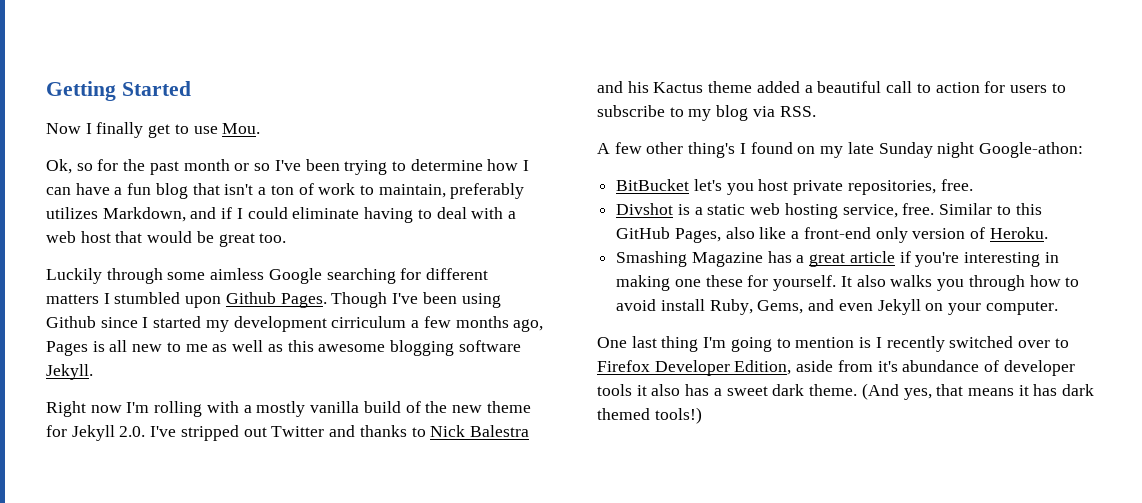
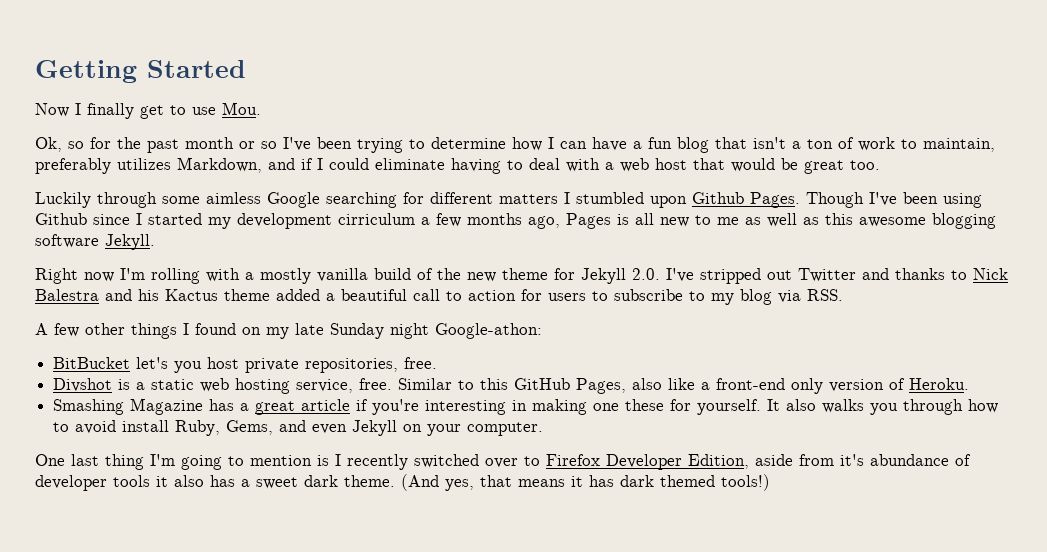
[688,142,736,158] thing's -> [131,323,177,339] things

